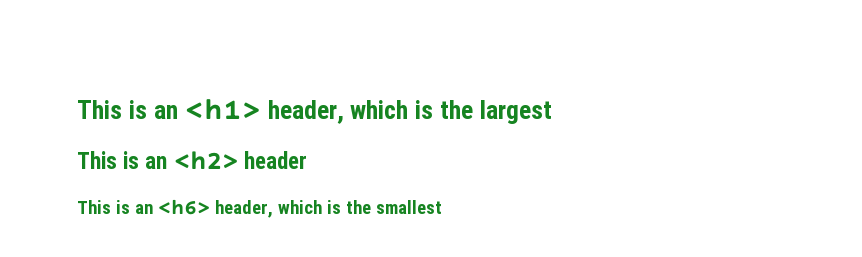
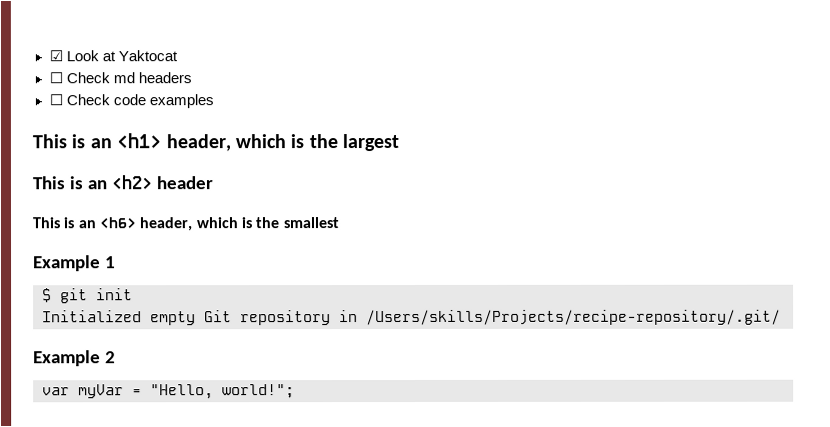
(77, 109) none -> [48,50,178,62] [48,72,192,84] [48,94,214,109] ☑ Look at Yaktocat // ☐ Check md headers // ☐ Check code examples //
(442, 207) none -> [33,255,116,272] [42,288,133,304] [42,309,781,326] [33,350,116,367] [42,384,295,400] // Example 1 // $ git init // Initialized empty Git repository in /Users/skills/Projects/recipe-repository/.git/ // Example 2 // var myVar = "Hello, world!";

